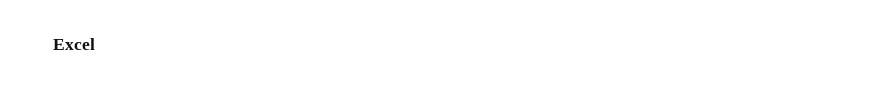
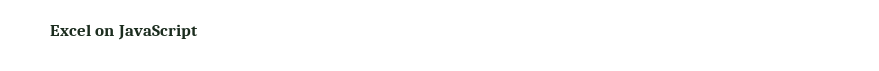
(95, 44) none -> [95,24,198,40] on JavaScript

